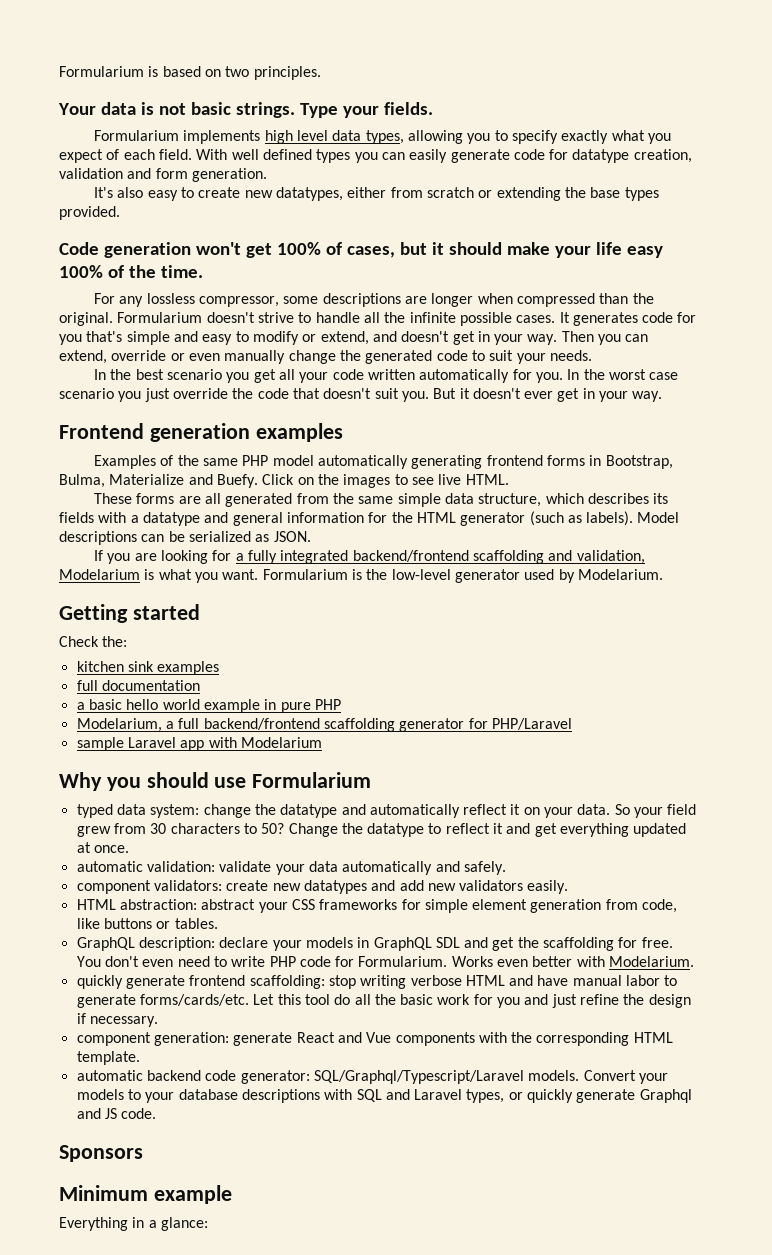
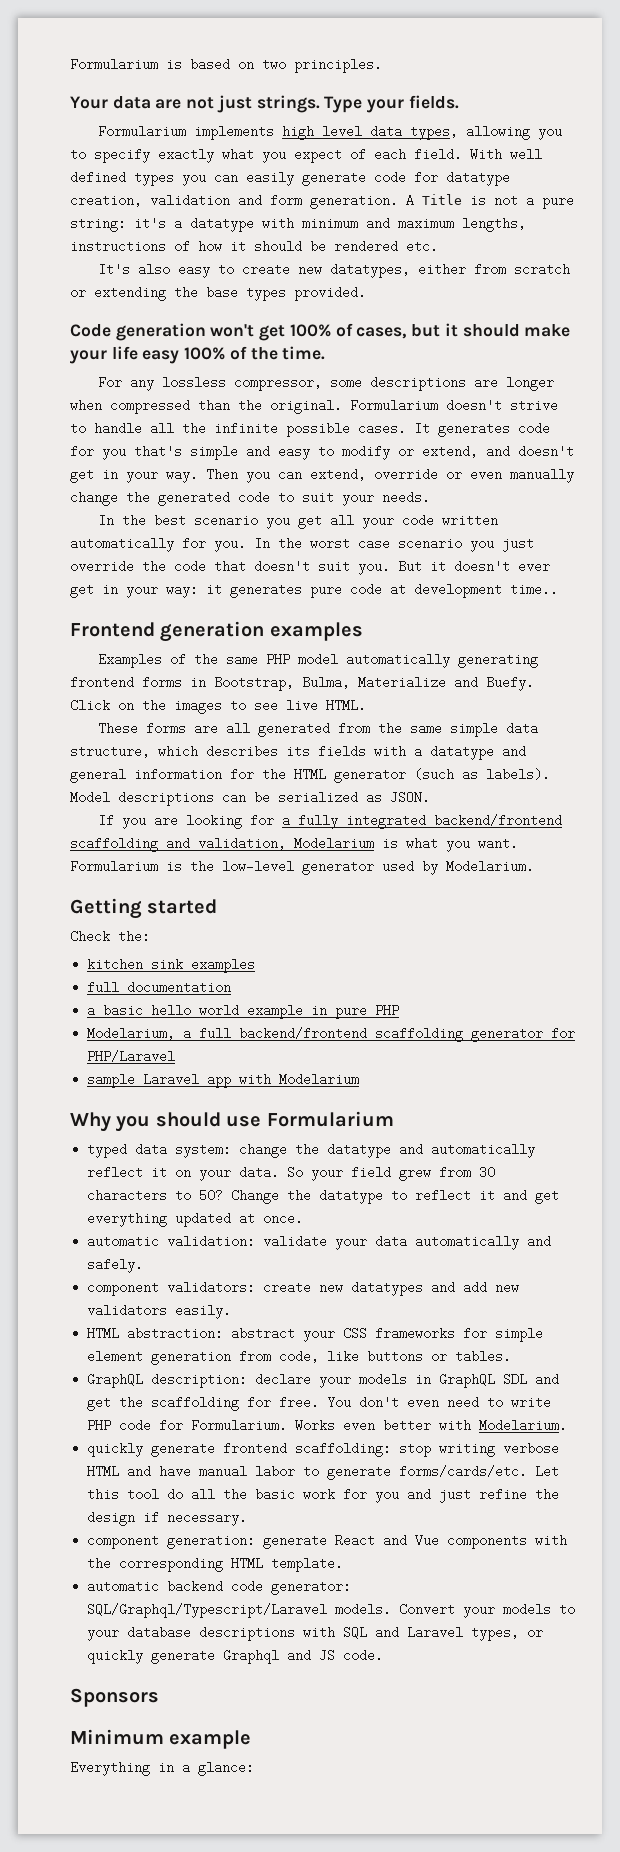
[140,102,231,115] is not basic -> [155,95,252,113] are not just
(267, 175) none -> [406,194,574,209] [70,217,526,232] [70,240,438,253] A Title is not a pure string: it's a datatype with minimum and maximum lengths, instructions of how it should be rendered etc.
[632,391,663,402] way. -> [166,583,558,598] way: it generates pure code at development time..

